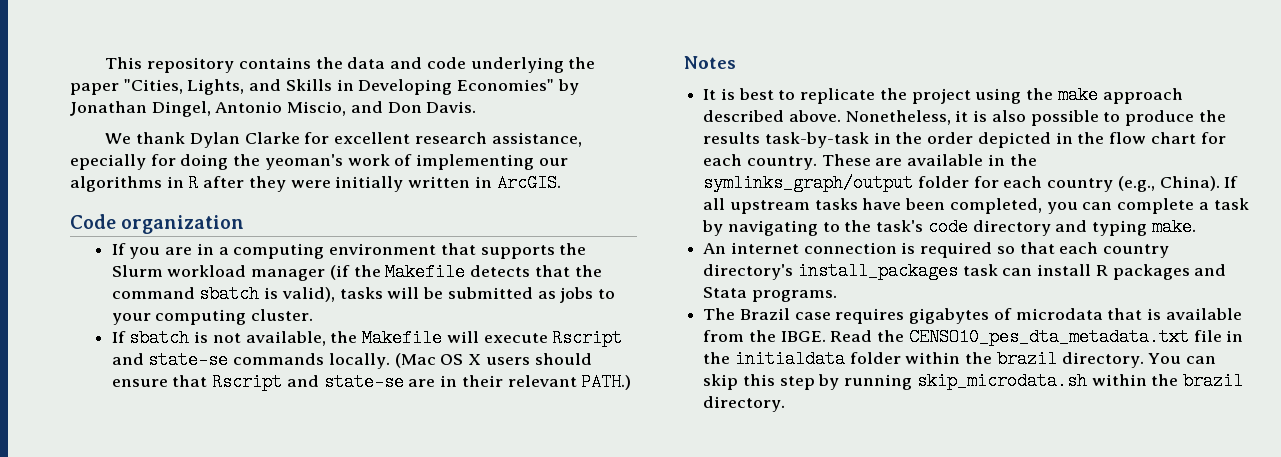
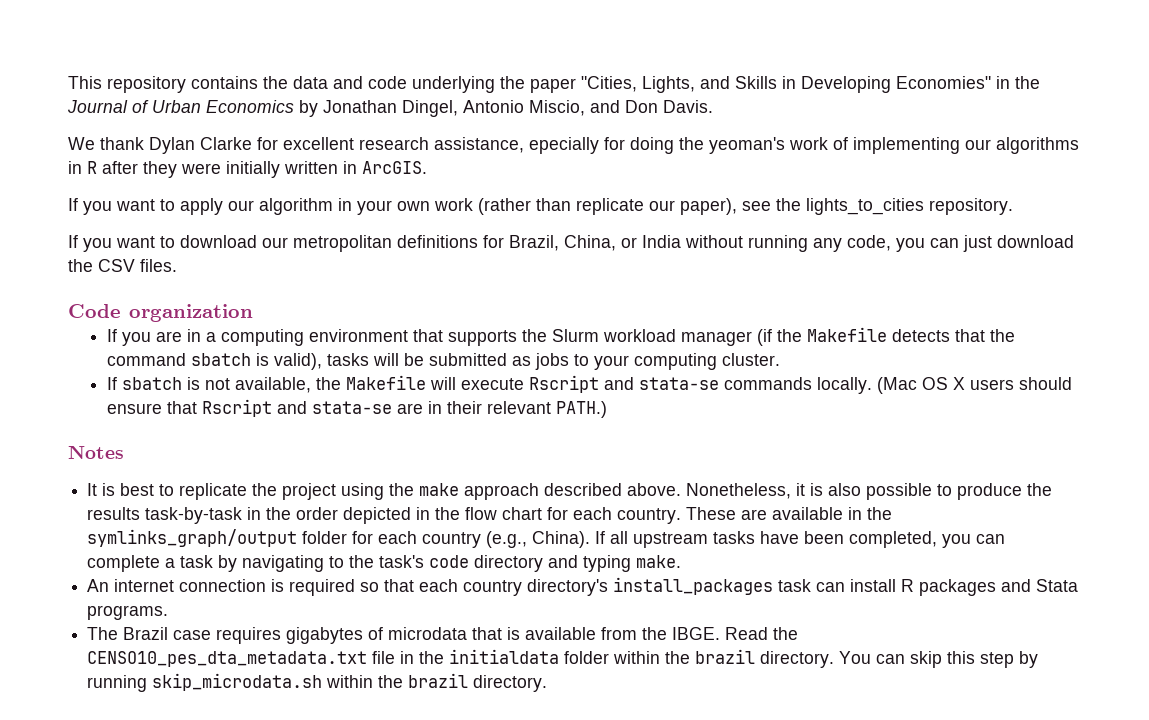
(555, 85) none -> [996,76,1040,89] [67,100,294,113] in the Journal of Urban Economics
(561, 183) none -> [68,198,1013,215] [68,235,1074,252] [68,259,177,272] // If you want to apply our algorithm in your own work (rather than replicate our paper), see the lights_to_cities repository. // If you want to download our metropolitan definitions for Brazil, China, or India without running any code, you can just download the CSV files.
[148,351,229,369] state-se -> [638,377,719,390] stata-se
[323,373,404,391] state-se -> [311,401,392,414] stata-se

